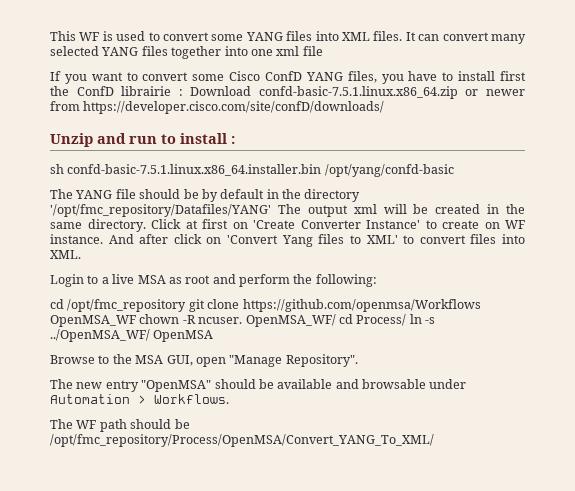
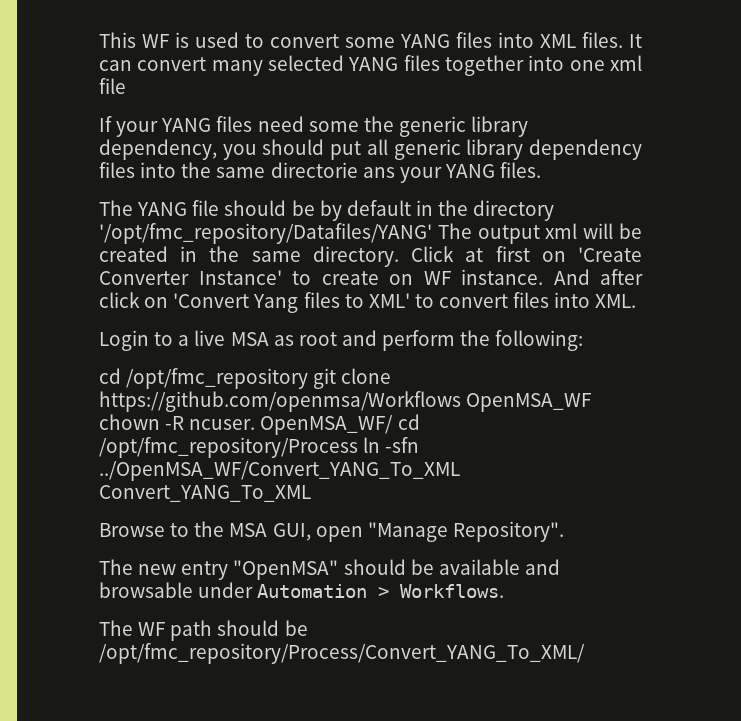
[64,71,526,84] [50,86,525,99] [50,101,385,114] [50,133,235,147] [50,164,454,177] you want to convert some Cisco ConfD YANG files, you have to install first the ConfD librairie : Download confd-basic-7.5.1.linux.x86_64.zip or newer from https://developer.cisco.com/site/confD/downloads/ // Unzip and run to install : // sh confd-basic-7.5.1.linux.x86_64.installer.bin /opt/yang/confd-basic -> [116,116,529,137] [99,139,642,160] [99,162,542,183] your YANG files need some the generic library dependency, you should put all generic library dependency files into the same directorie ans your YANG files.
[356,314,435,326] [50,329,214,342] Process/ ln -s ../OpenMSA_WF/ OpenMSA -> [99,437,420,458] [99,461,460,481] [99,485,311,502] /opt/fmc_repository/Process ln -sfn ../OpenMSA_WF/Convert_YANG_To_XML Convert_YANG_To_XML
[50,434,434,447] /opt/fmc_repository/Process/OpenMSA/Convert_YANG_To_XML/ -> [99,643,585,664] /opt/fmc_repository/Process/Convert_YANG_To_XML/

